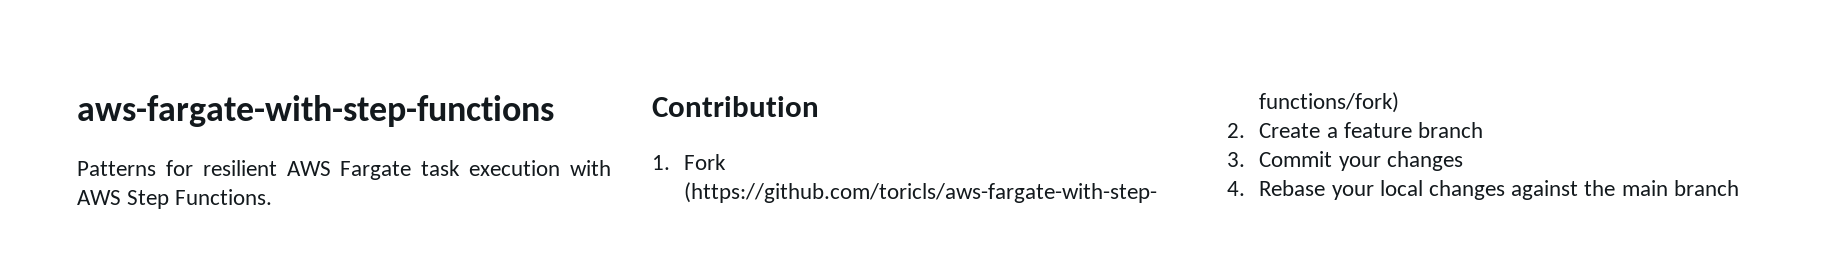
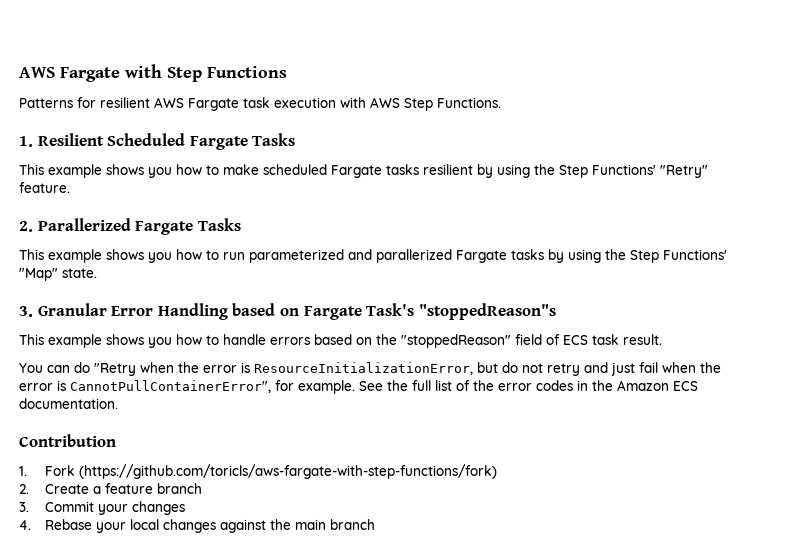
[77,95,554,127] aws-fargate-with-step-functions -> [19,64,287,82] AWS Fargate with Step Functions
(273, 197) none -> [19,133,296,150] [19,164,708,178] [19,182,70,193] [19,218,241,235] [19,249,727,263] [19,268,97,281] [19,303,556,320] [19,334,662,348] [19,362,721,376] [19,380,698,394] [19,398,118,409] // 1. Resilient Scheduled Fargate Tasks // This example shows you how to make scheduled Fargate tasks resilient by using the Step Functions' "Retry" feature. // 2. Parallerized Fargate Tasks // This example shows you how to run parameterized and parallerized Fargate tasks by using the Step Functions' "Map" state. // 3. Granular Error Handling based on Fargate Task's "stoppedReason"s // This example shows you how to handle errors based on the "stoppedReason" field of ECS task result. // You can do "Retry when the error is ResourceInitializationError, but do not retry and just fail when the error is CannotPullContainerError", for example. See the full list of the error codes in the Amazon ECS documentation.

